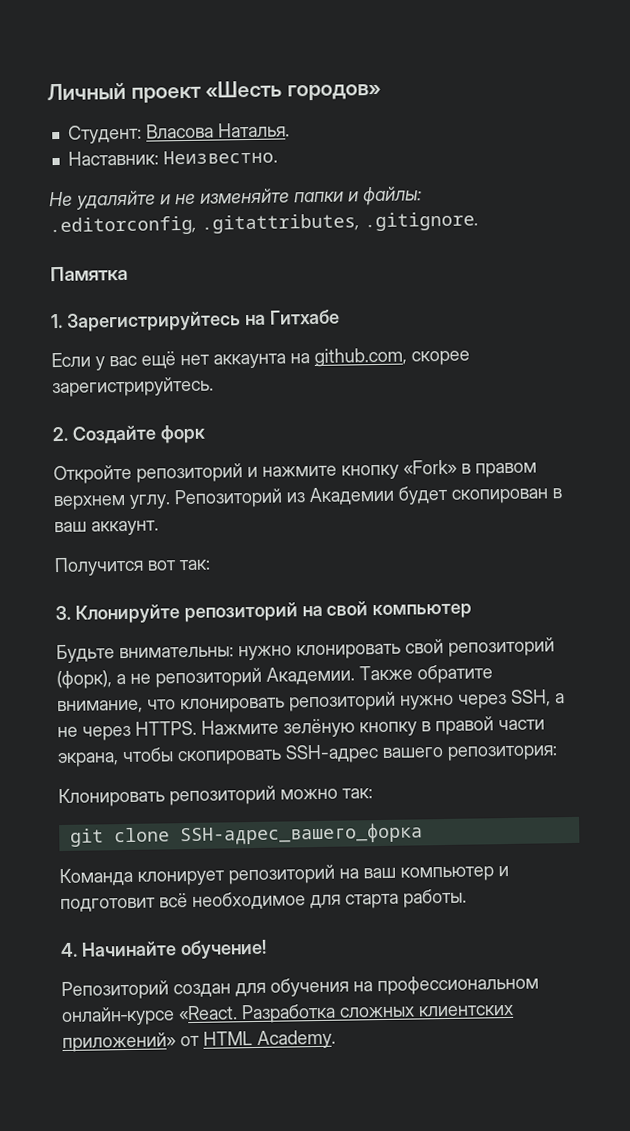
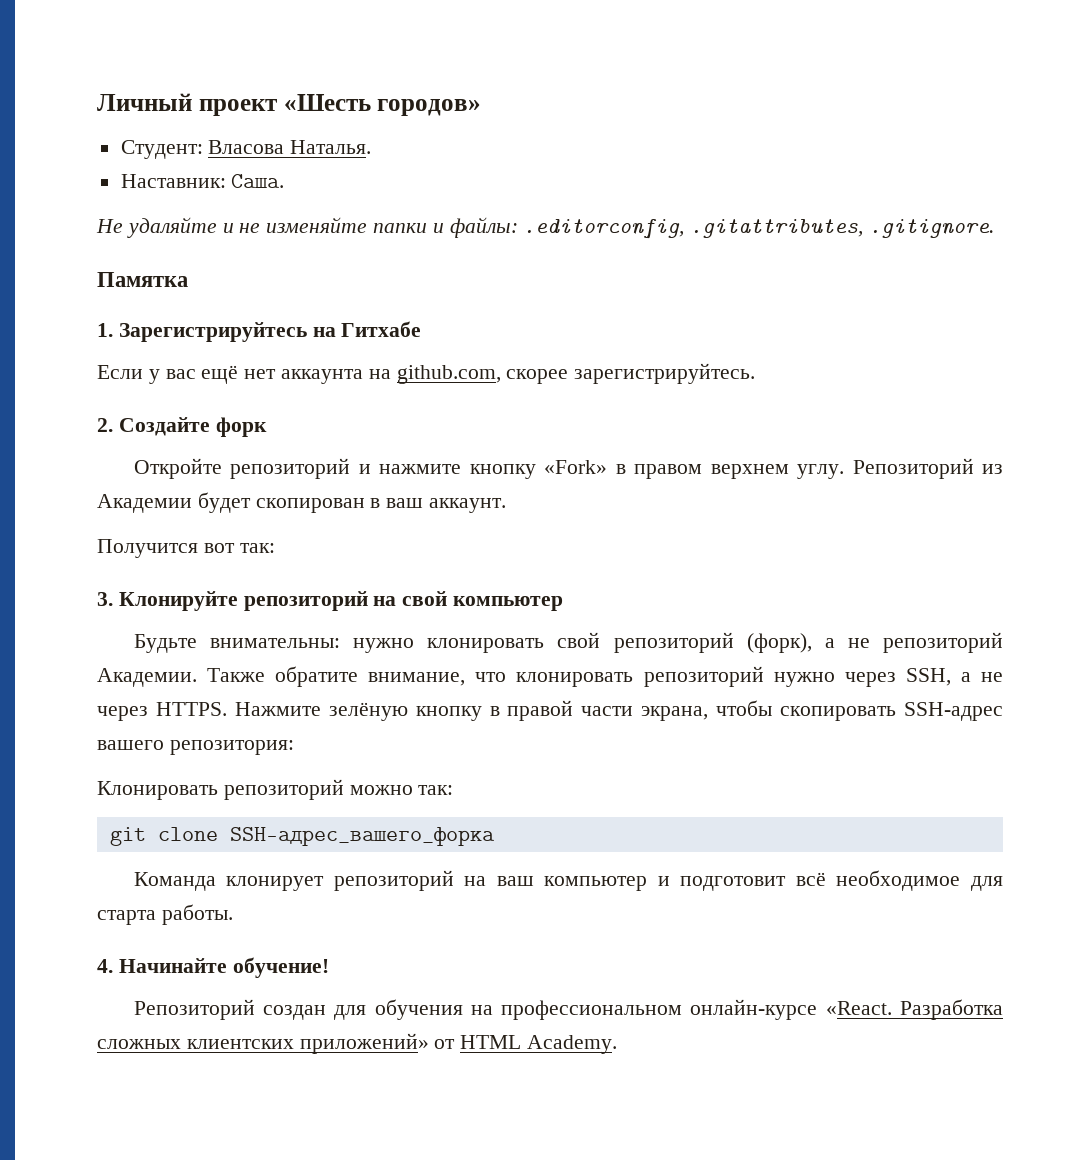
[162,149,278,165] Неизвестно. -> [231,174,285,188] Саша.

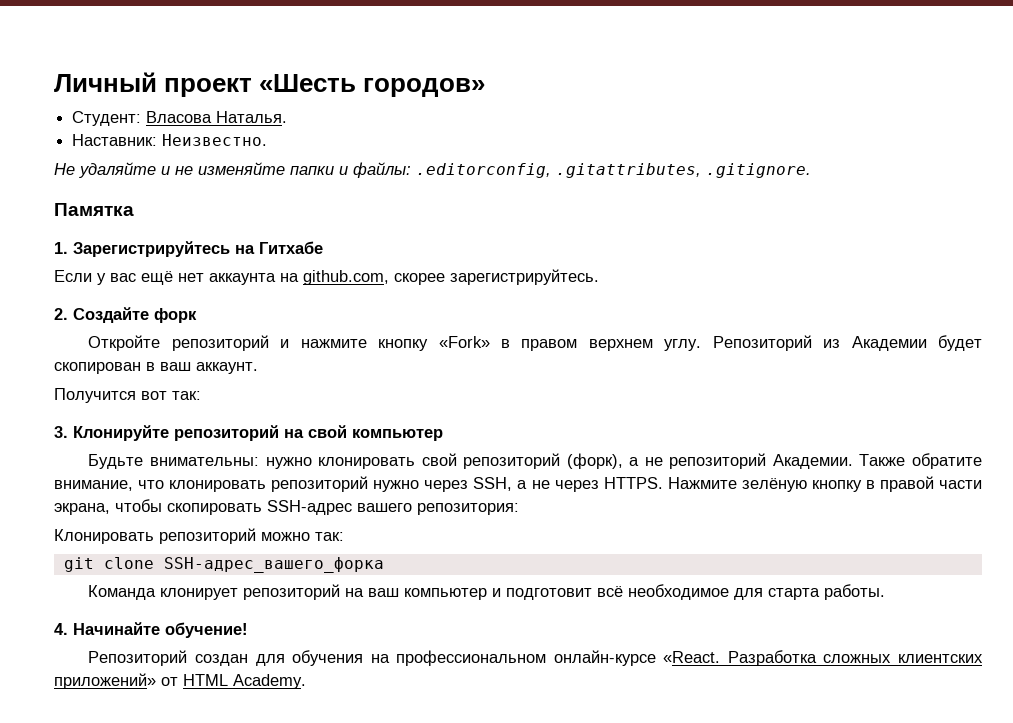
[231,174,285,188] Саша. -> [162,134,268,146] Неизвестно.

